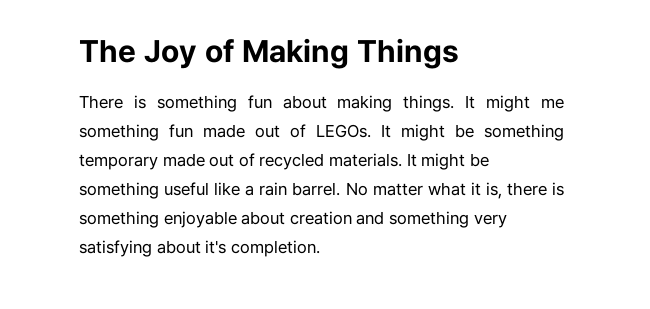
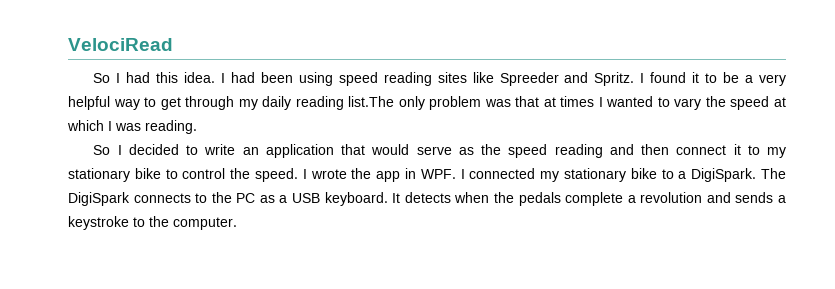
[79,38,460,69] [79,95,565,112] [79,124,564,141] [79,153,489,170] [79,182,564,199] [79,211,507,228] [79,240,320,257] The Joy of Making Things // There is something fun about making things. It might me something fun made out of LEGOs. It might be something temporary made out of recycled materials. It might be something useful like a rain barrel. No matter what it is, there is something enjoyable about creation and something very satisfying about it's completion. -> [68,38,173,51] [93,72,786,86] [68,96,786,110] [67,120,197,134] [93,144,787,158] [68,168,786,182] [68,192,786,206] [68,216,237,230] VelociRead // So I had this idea. I had been using speed reading sites like Spreeder and Spritz. I found it to be a very helpful way to get through my daily reading list.The only problem was that at times I wanted to vary the speed at which I was reading. // So I decided to write an application that would serve as the speed reading and then connect it to my stationary bike to control the speed. I wrote the app in WPF. I connected my stationary bike to a DigiSpark. The DigiSpark connects to the PC as a USB keyboard. It detects when the pedals complete a revolution and sends a keystroke to the computer.

